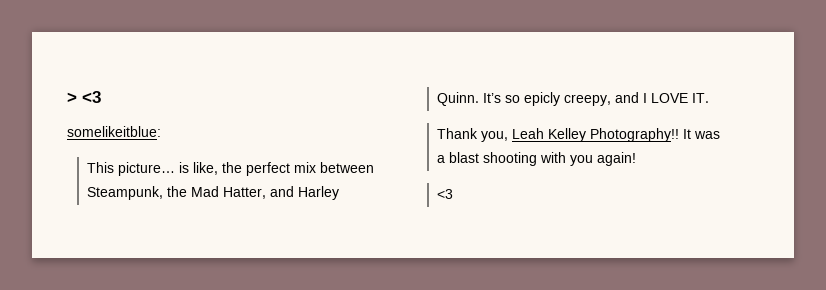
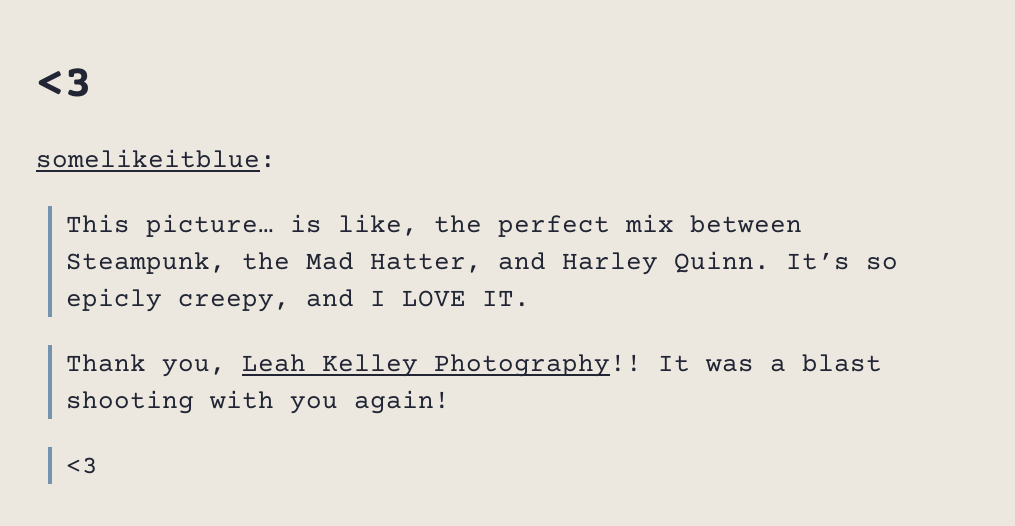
[67,92,77,103] > -> (36, 82) none

